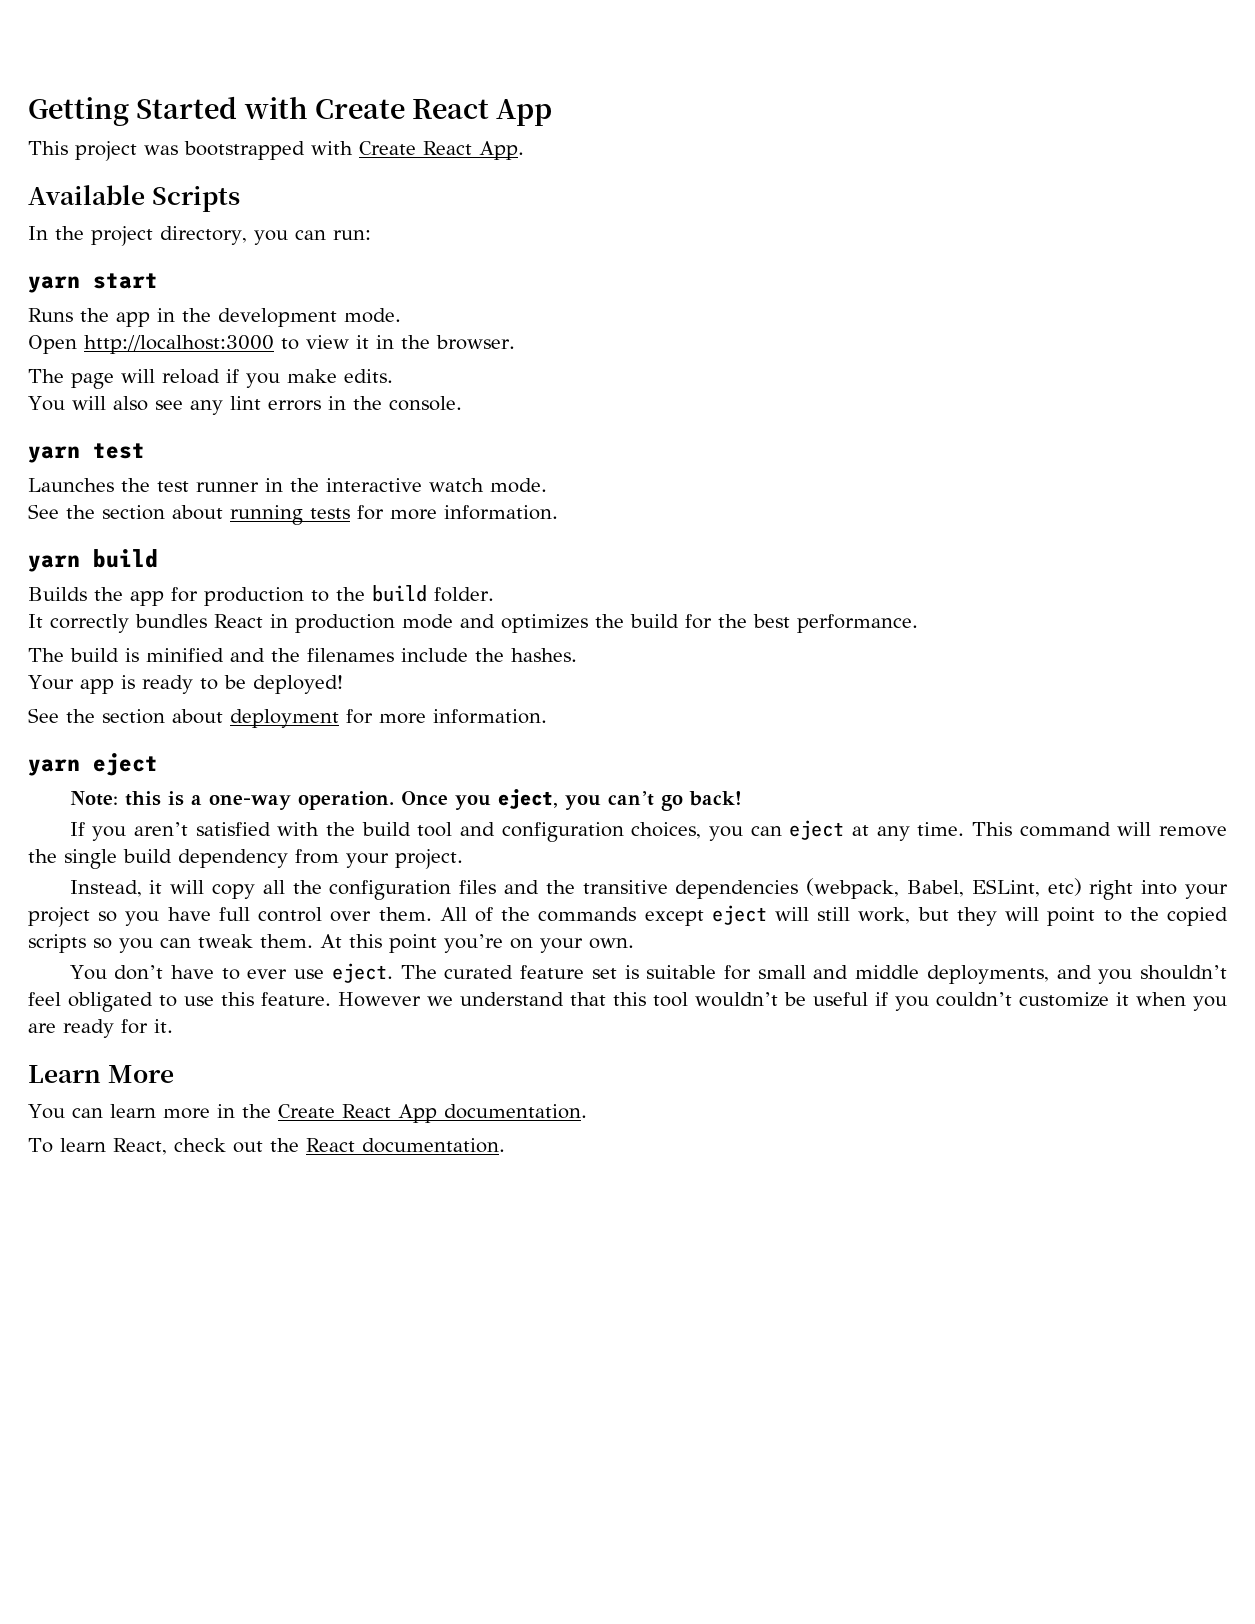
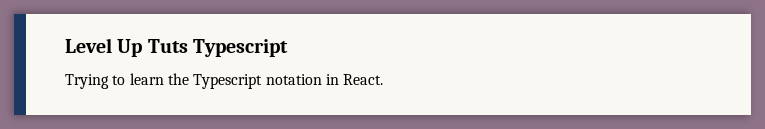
[28,96,553,126] [28,141,524,161] [28,185,240,212] [28,226,371,246] [28,273,158,293] [28,308,401,327] [28,335,515,354] [28,369,393,389] [28,396,462,415] [28,443,145,463] [28,478,547,493] [28,504,558,525] [28,549,158,572] [28,585,494,606] [28,614,918,633] [28,648,577,662] [28,675,343,694] [28,708,547,728] [28,753,158,776] [69,789,742,811] [69,820,1228,842] [28,849,463,869] [69,878,1228,900] [28,905,1229,927] [28,934,634,953] [69,963,1228,984] [28,992,1227,1012] [28,1019,173,1038] [28,1065,174,1083] [28,1104,587,1123] [28,1138,505,1155] Getting Started with Create React App // This project was bootstrapped with Create React App. // Available Scripts // In the project directory, you can run: // yarn start // Runs the app in the development mode. // Open http://localhost:3000 to view it in the browser. // The page will reload if you make edits. // You will also see any lint errors in the console. // yarn test // Launches the test runner in the interactive watch mode. // See the section about running tests for more information. // yarn build // Builds the app for production to the build folder. // It correctly bundles React in production mode and optimizes the build for the best performance. // The build is minified and the filenames include the hashes. // Your app is ready to be deployed! // See the section about deployment for more information. // yarn eject // Note: this is a one-way operation. Once you eject, you can’t go back! // If you aren’t satisfied with the build tool and configuration choices, you can eject at any time. This command will remove the single build dependency from your project. // Instead, it will copy all the configuration files and the transitive dependencies (webpack, Babel, ESLint, etc) right into your project so you have full control over them. All of the commands except eject will still work, but they will point to the copied scripts so you can tweak them. At this point you’re on your own. // You don’t have to ever use eject. The curated feature set is suitable for small and middle deployments, and you shouldn’t feel obligated to use this feature. However we understand that this tool wouldn’t be useful if you couldn’t customize it when you are ready for it. // Learn More // You can learn more in the Create React App documentation. // To learn React, check out the React documentation. -> [65,38,289,57] [65,73,384,89] Level Up Tuts Typescript // Trying to learn the Typescript notation in React.

